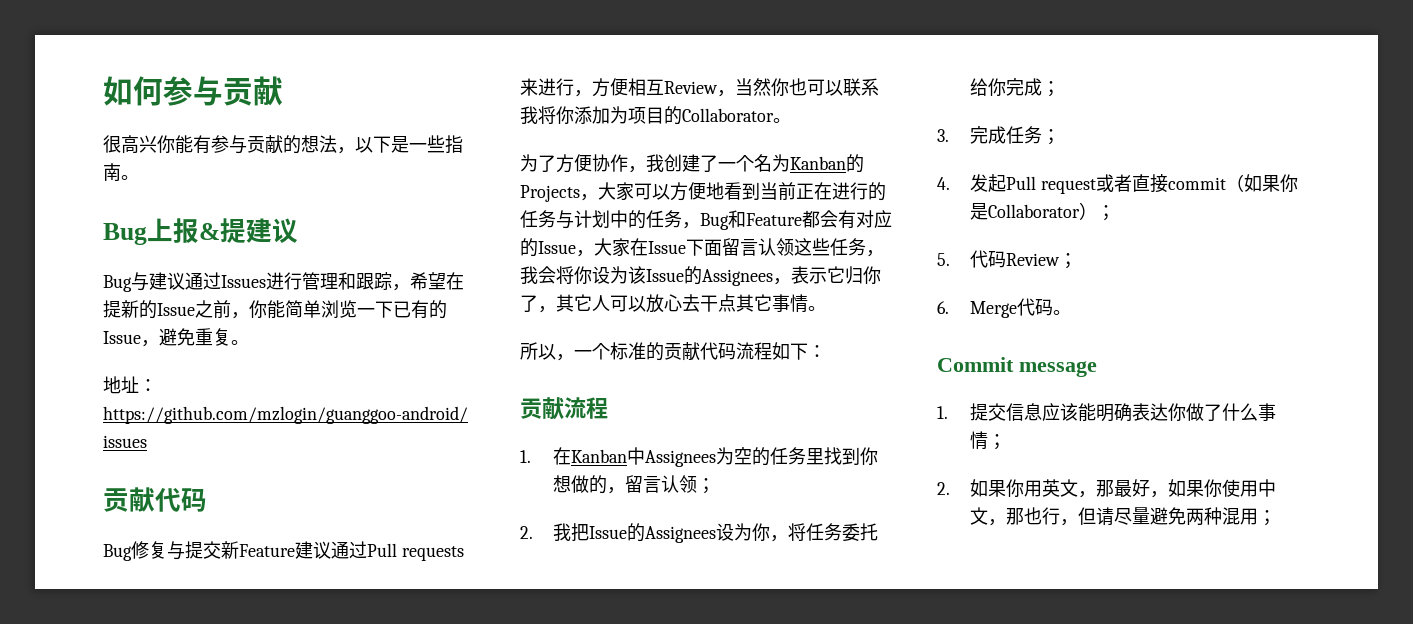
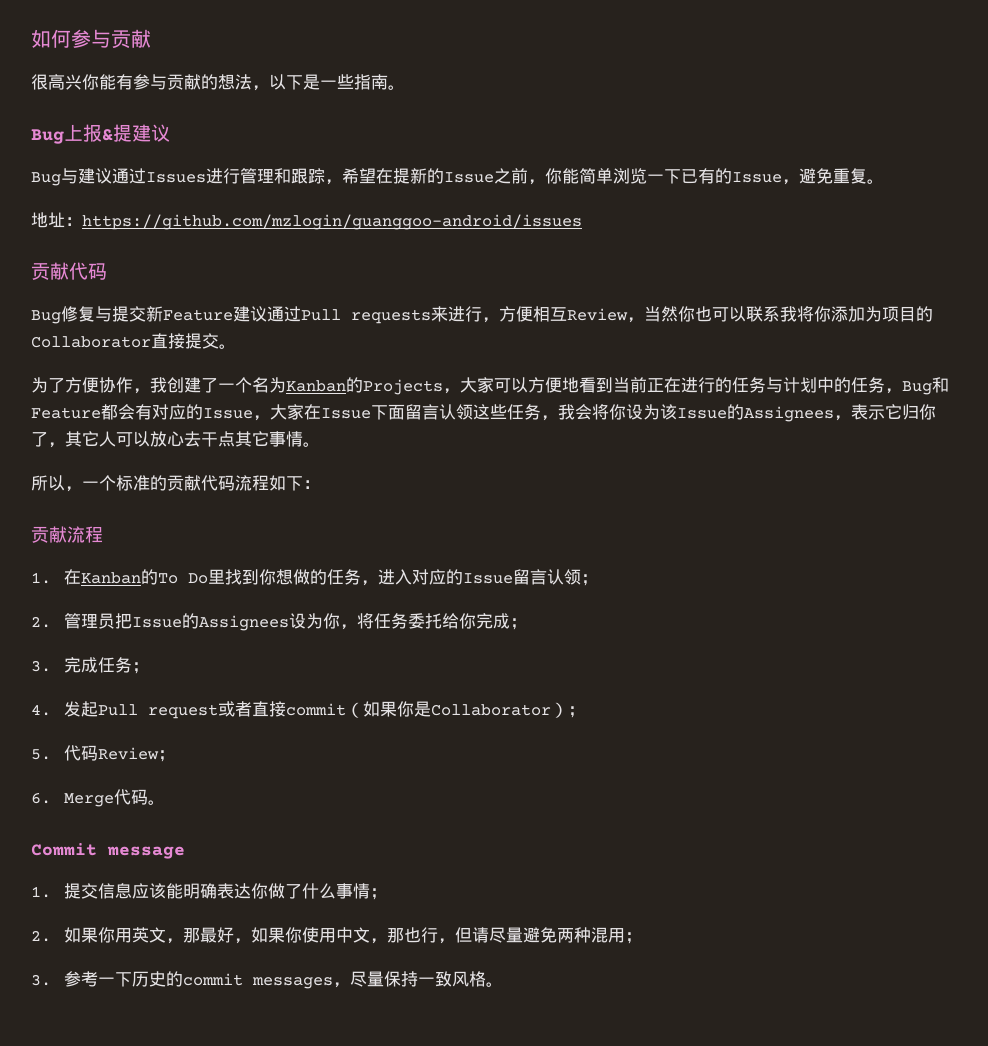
(774, 115) none -> [151,333,219,349] 直接提交
[627,447,879,467] [553,475,626,494] 中Assignees为空的任务里找到你想做的， -> [140,569,513,586] 的To Do里找到你想做的任务，进入对应的Issue
[553,523,572,541] 我 -> [63,613,115,629] 管理员
(1277, 518) none -> [31,971,503,989] // 3.参考一下历史的commit messages，尽量保持一致风格。

